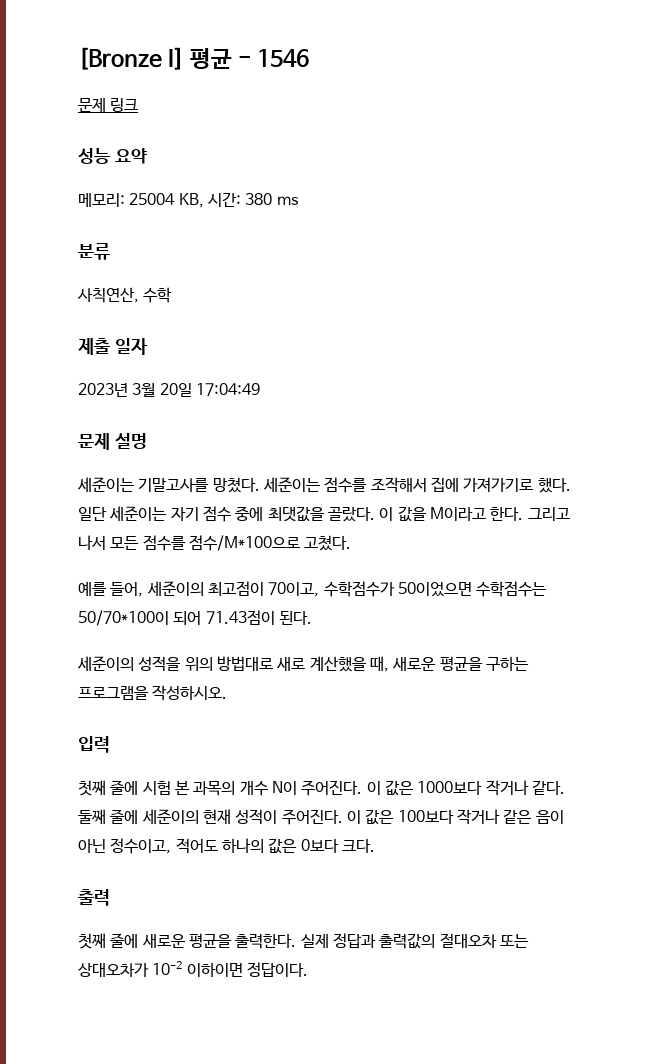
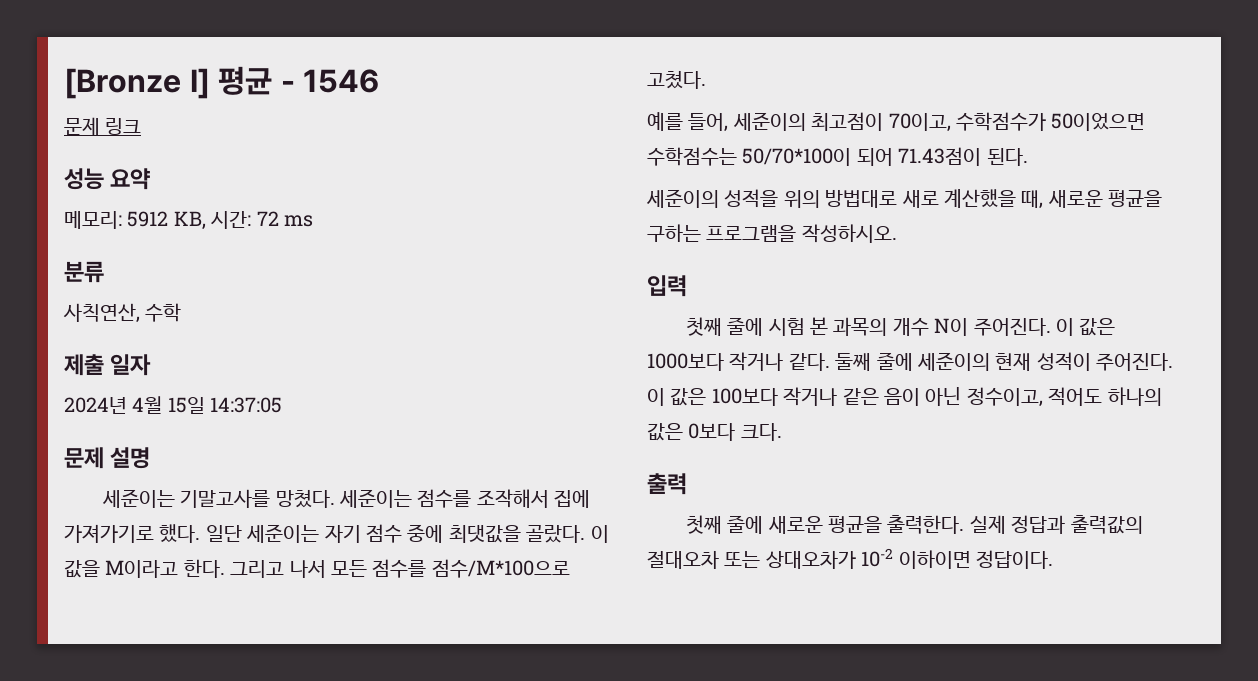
[129,193,176,205] 25004 -> [127,211,169,227] 5912
[245,193,273,205] 380 -> [256,211,279,226] 72
[78,382,260,397] 2023년 3월 20일 17:04:49 -> [64,396,283,414] 2024년 4월 15일 14:37:05

